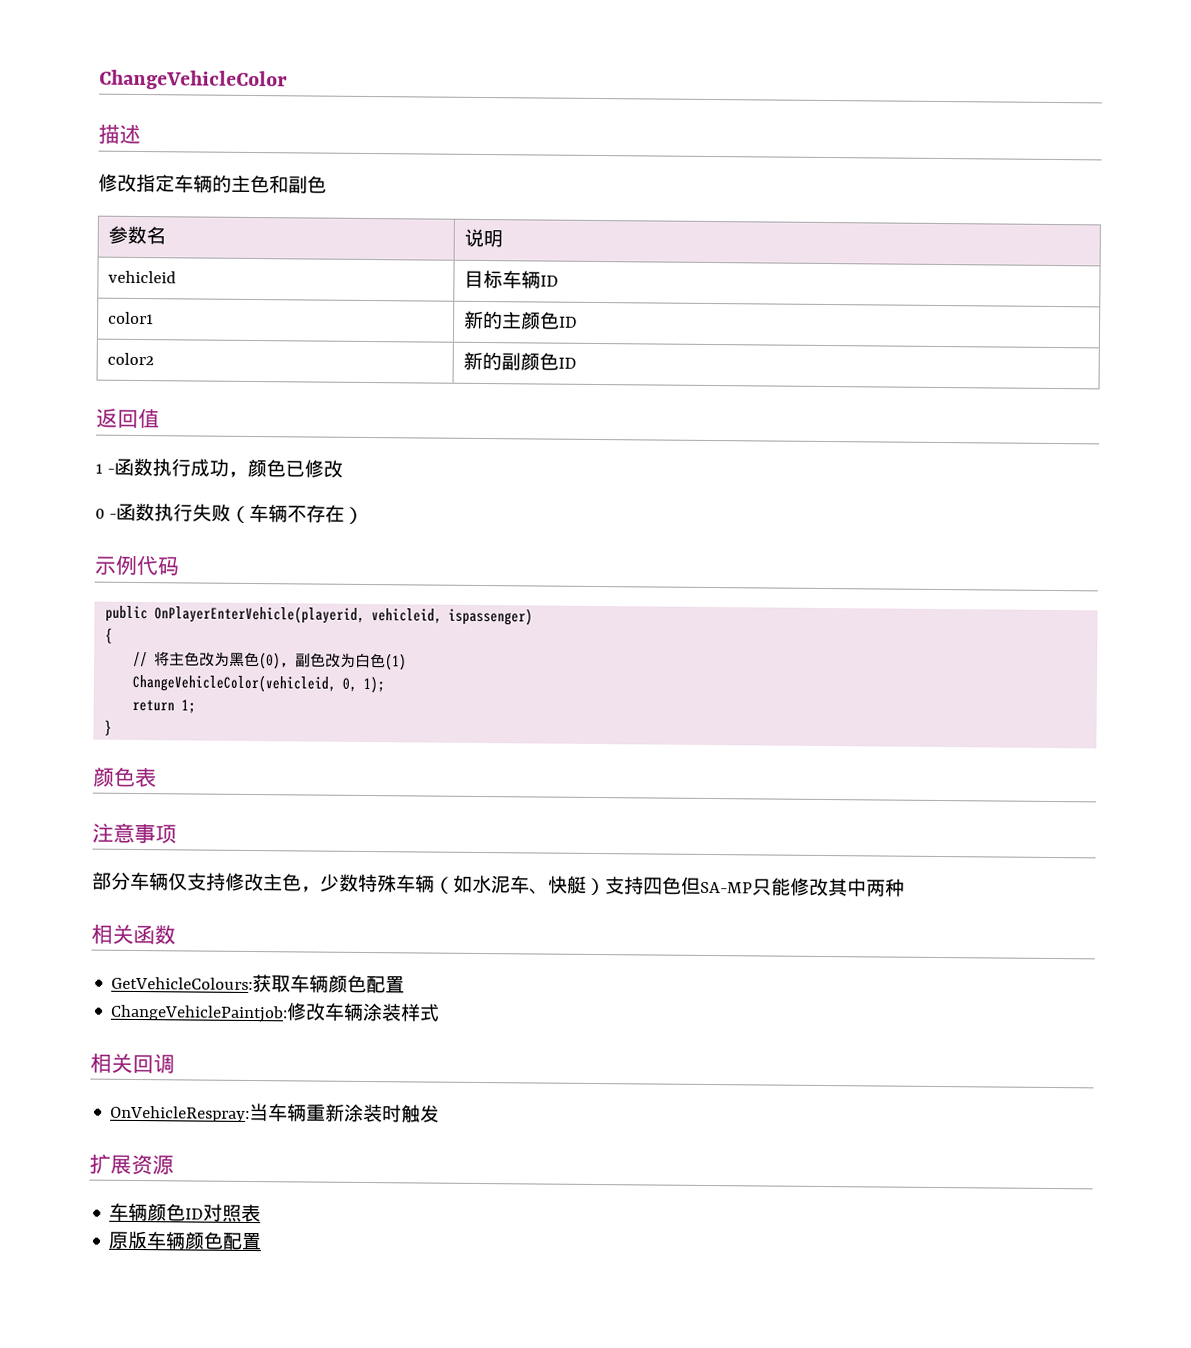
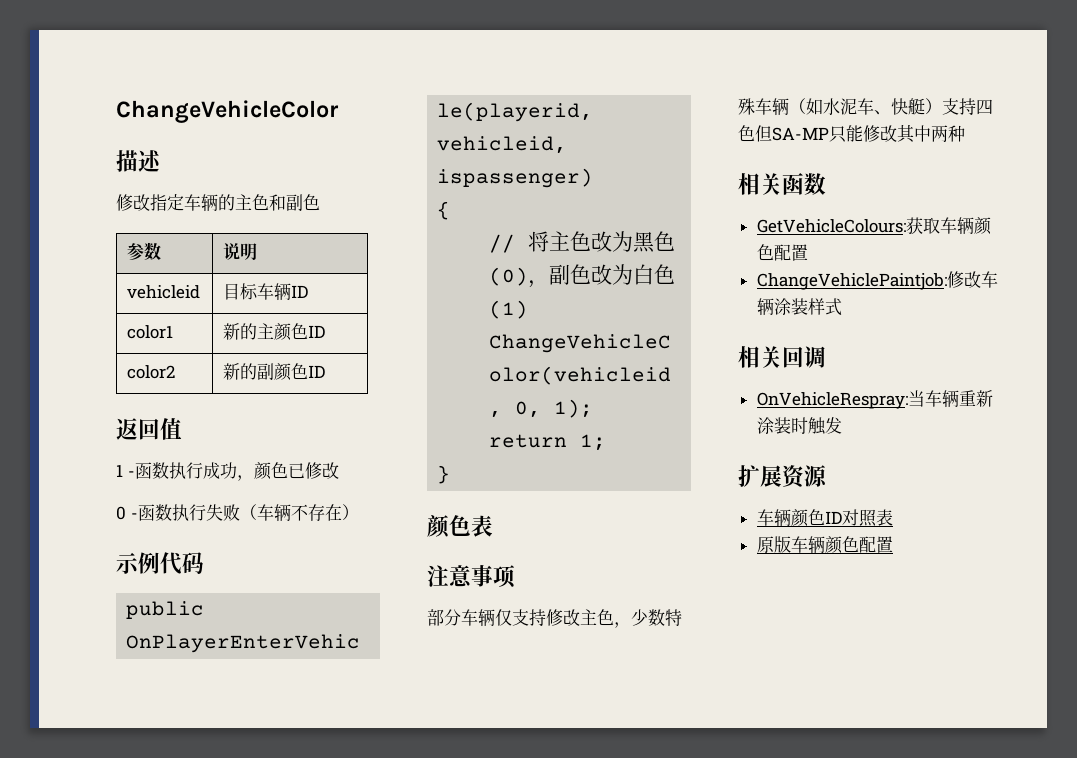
[146,226,167,245] 名 -> (162, 251) none

